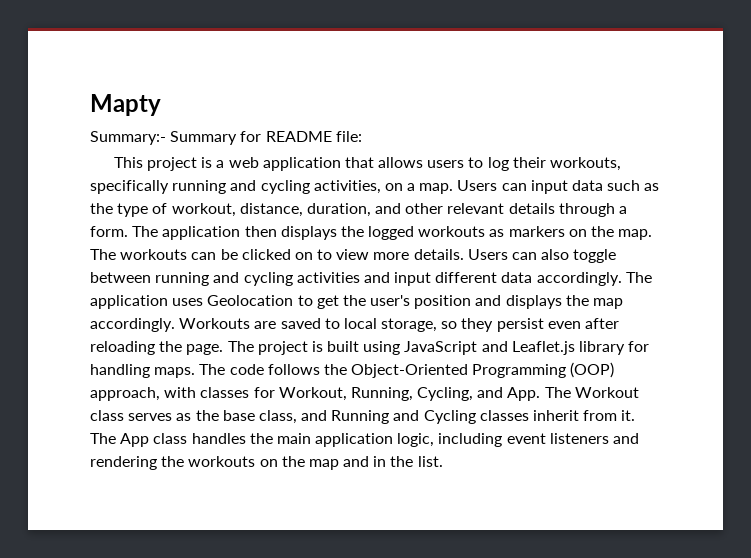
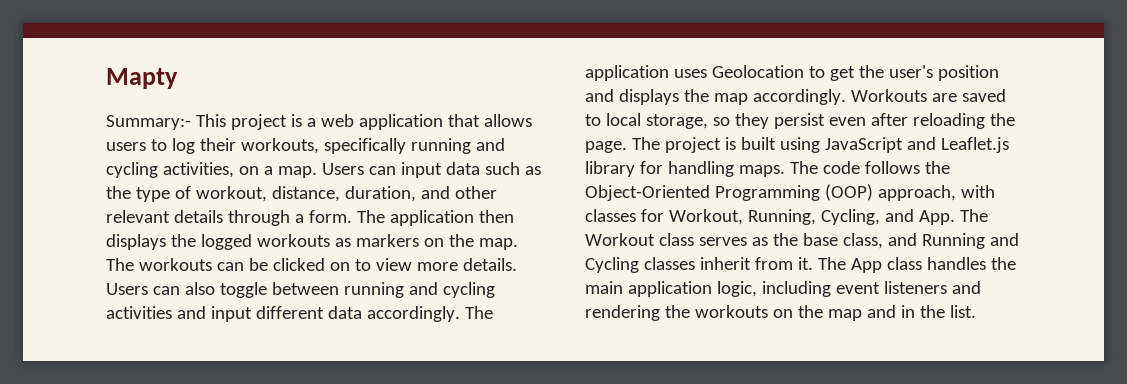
[170,131,362,145] Summary for README file: // -> (191, 122) none

